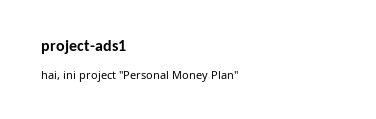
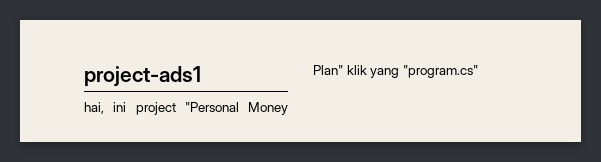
(238, 75) none -> [346,65,478,78] klik yang "program.cs"

